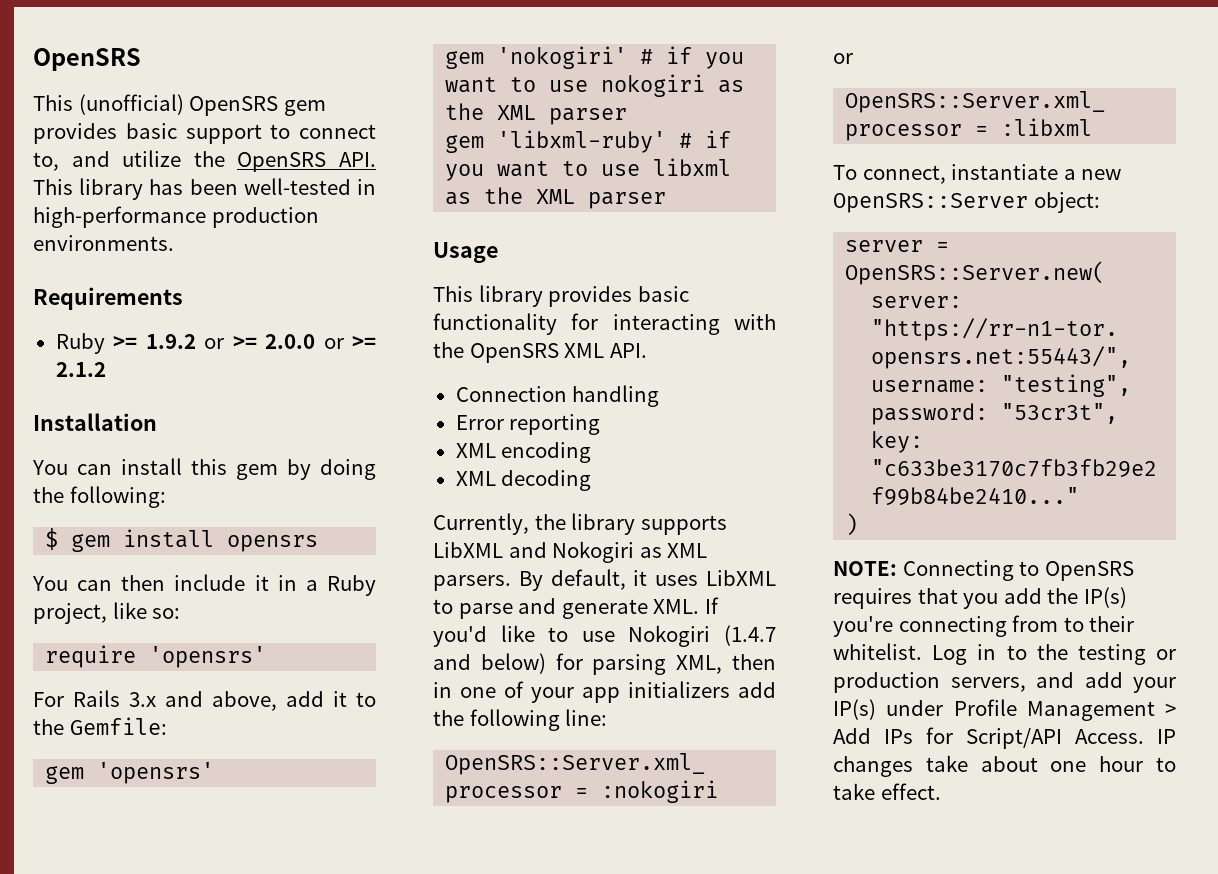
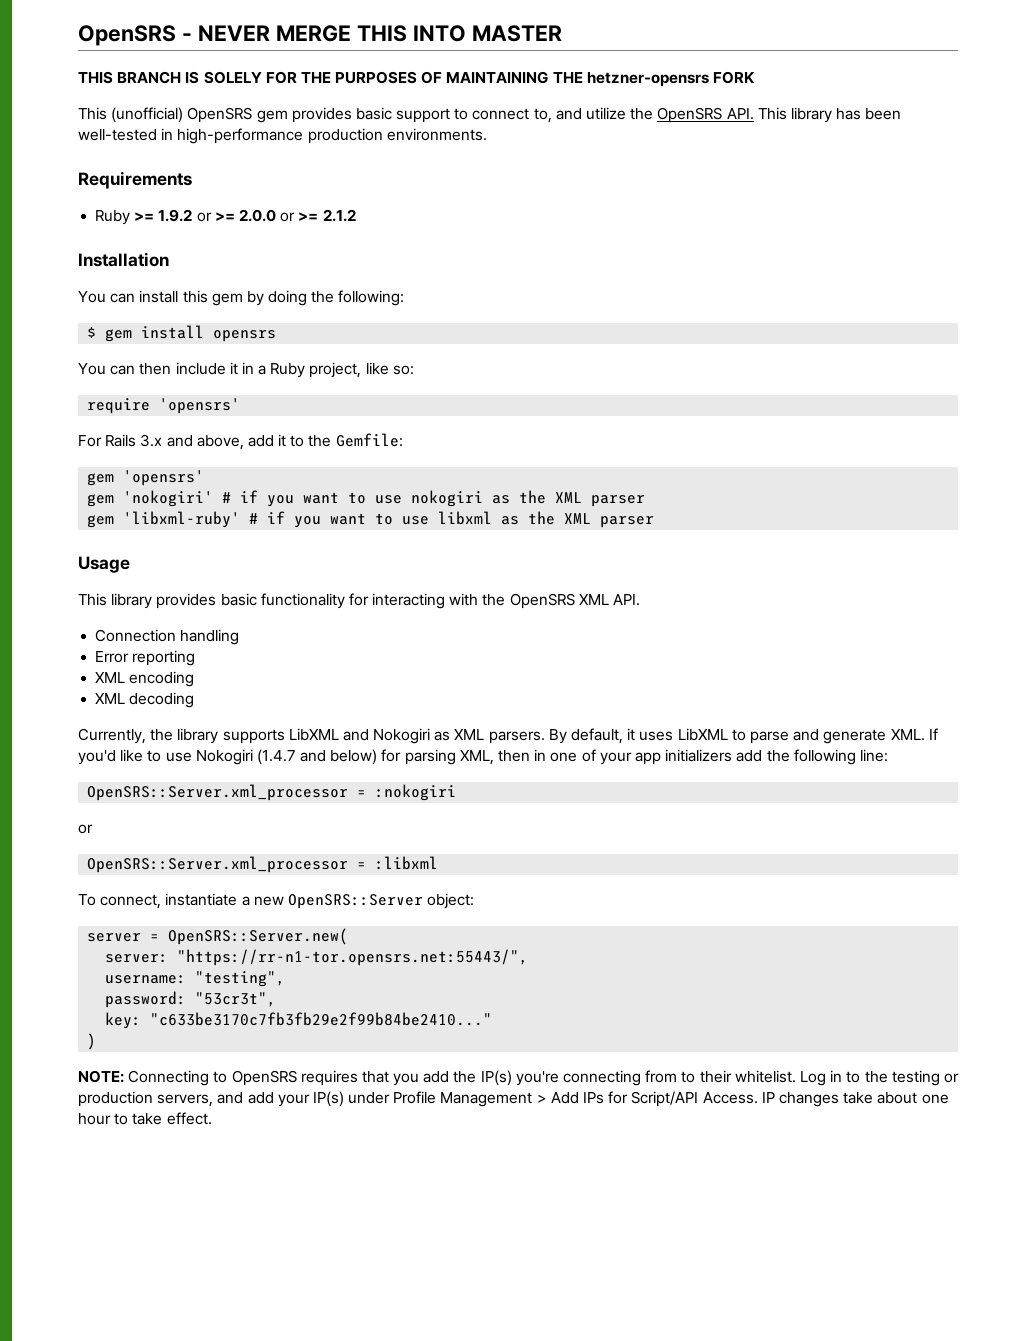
[33,48,141,71] OpenSRS -> [78,25,562,46] [78,71,756,87] OpenSRS - NEVER MERGE THIS INTO MASTER // THIS BRANCH IS SOLELY FOR THE PURPOSES OF MAINTAINING THE hetzner-opensrs FORK

